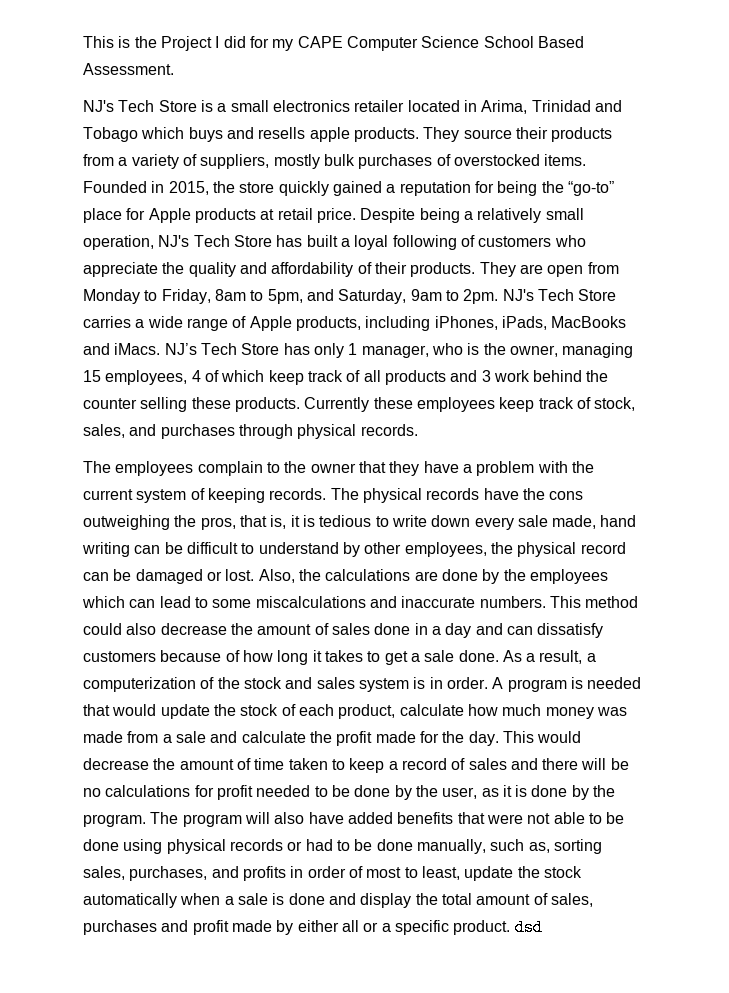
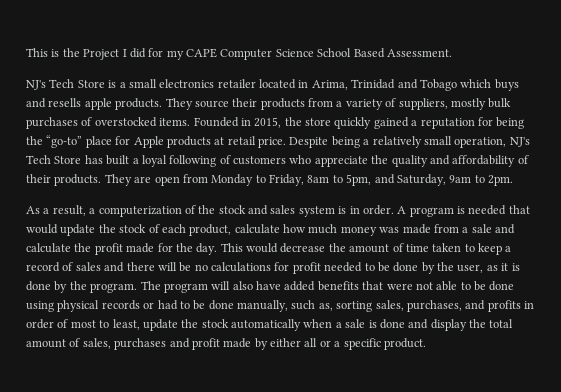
[502,289,617,301] [83,316,627,331] [83,343,634,358] [83,370,609,385] [83,397,636,412] [83,424,418,439] [83,461,594,476] [83,488,584,503] [83,515,637,530] [82,542,626,557] [83,569,608,584] [82,596,639,608] [83,623,604,638] [83,650,499,665] NJ's Tech Store carries a wide range of Apple products, including iPhones, iPads, MacBooks and iMacs. NJ’s Tech Store has only 1 manager, who is the owner, managing 15 employees, 4 of which keep track of all products and 3 work behind the counter selling these products. Currently these employees keep track of stock, sales, and purchases through physical records. // The employees complain to the owner that they have a problem with the current system of keeping records. The physical records have the cons outweighing the pros, that is, it is tedious to write down every sale made, hand writing can be difficult to understand by other employees, the physical record can be damaged or lost. Also, the calculations are done by the employees which can lead to some miscalculations and inaccurate numbers. This method could also decrease the amount of sales done in a day and can dissatisfy customers because of how long it takes to get a sale done. -> (513, 180) //
[514,919,543,936] dsd -> (426, 344) none

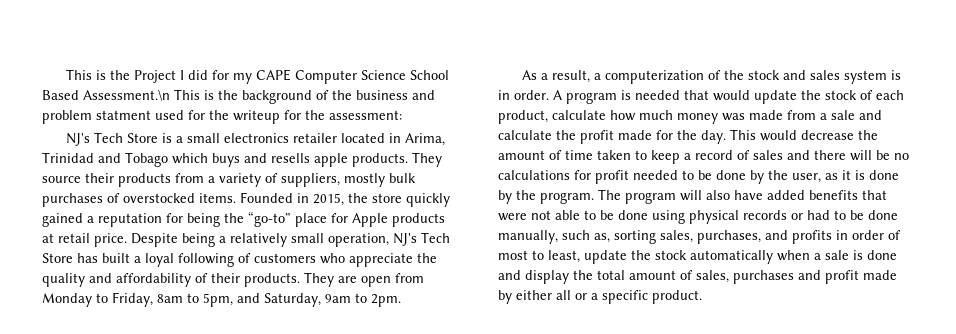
[386,49,452,57] Assessment. -> [83,89,435,104] [42,110,402,124] Assessment.\n This is the background of the business and problem statment used for the writeup for the assessment:

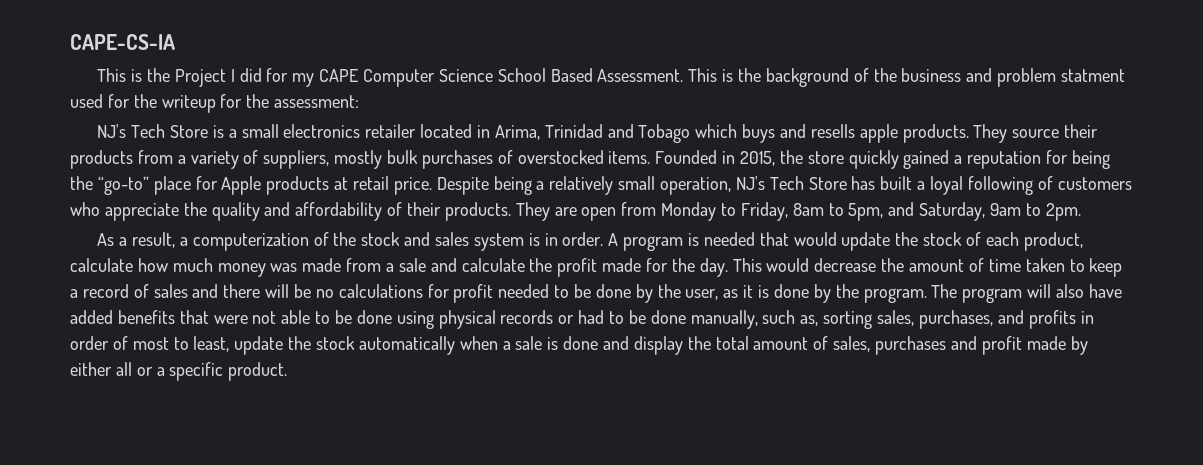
(65, 74) none -> [70,34,175,50] CAPE-CS-IA //
[83,89,170,101] Assessment.\n -> [597,69,684,82] Assessment.

